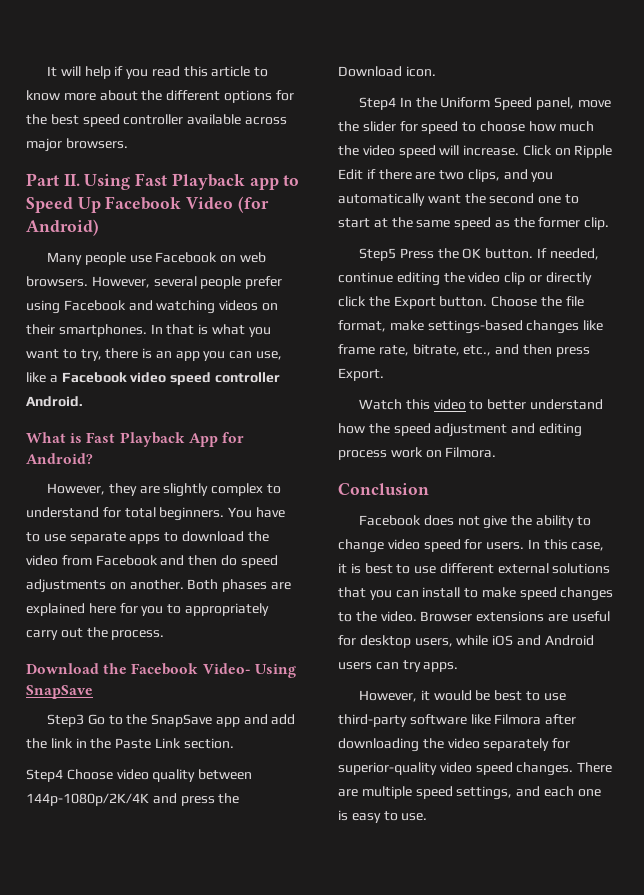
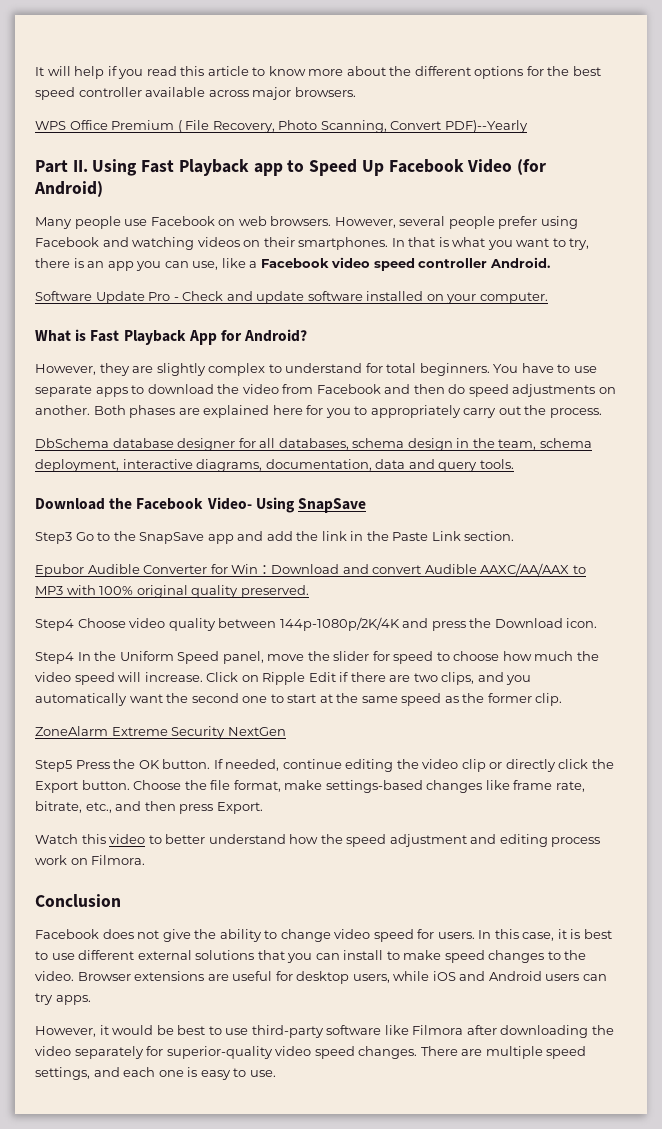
(128, 143) none -> [35,120,528,133] // WPS Office Premium ( File Recovery, Photo Scanning, Convert PDF)--Yearly
(83, 401) none -> [35,291,548,304] // Software Update Pro - Check and update software installed on your computer.
(165, 635) none -> [35,438,592,451] [35,459,514,472] // DbSchema database designer for all databases, schema design in the team, schema deployment, interactive diagrams, documentation, data and query tools.
(234, 743) none -> [35,563,586,577] [35,585,309,598] // Epubor Audible Converter for Win：Download and convert Audible AAXC/AA/AAX to MP3 with 100% original quality preserved.
(610, 223) none -> [35,726,286,739] // ZoneAlarm Extreme Security NextGen

